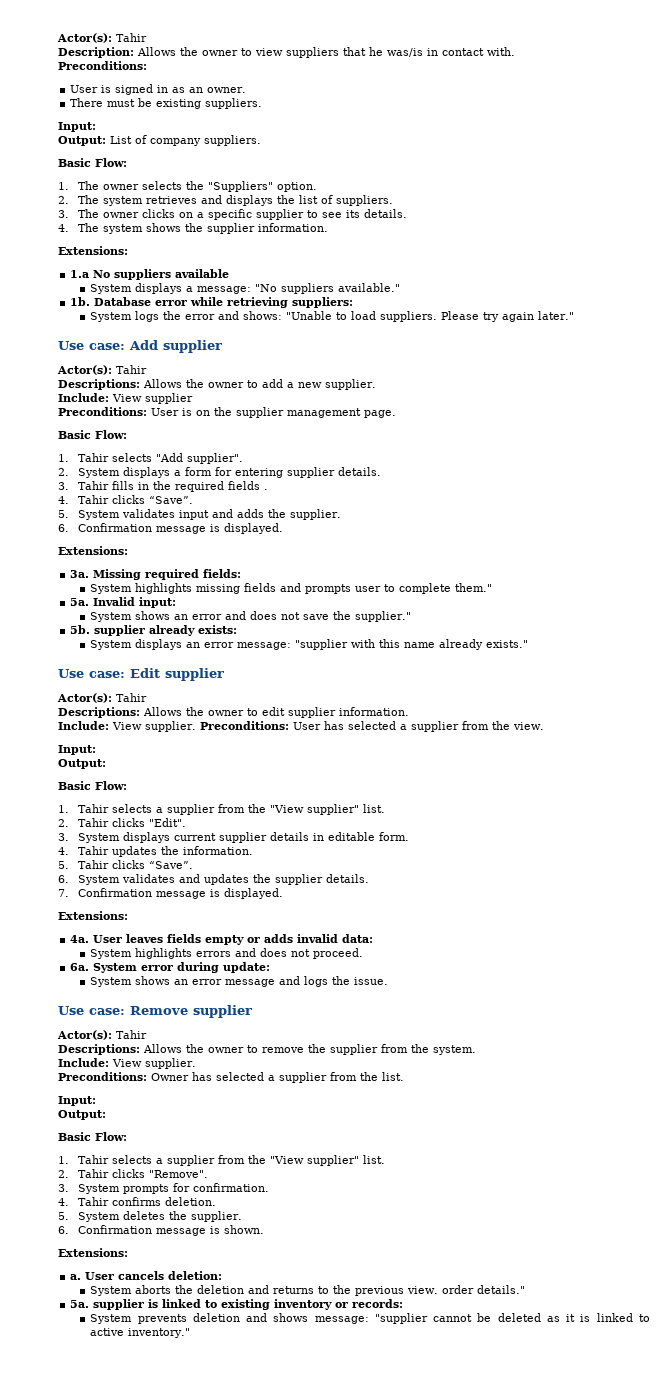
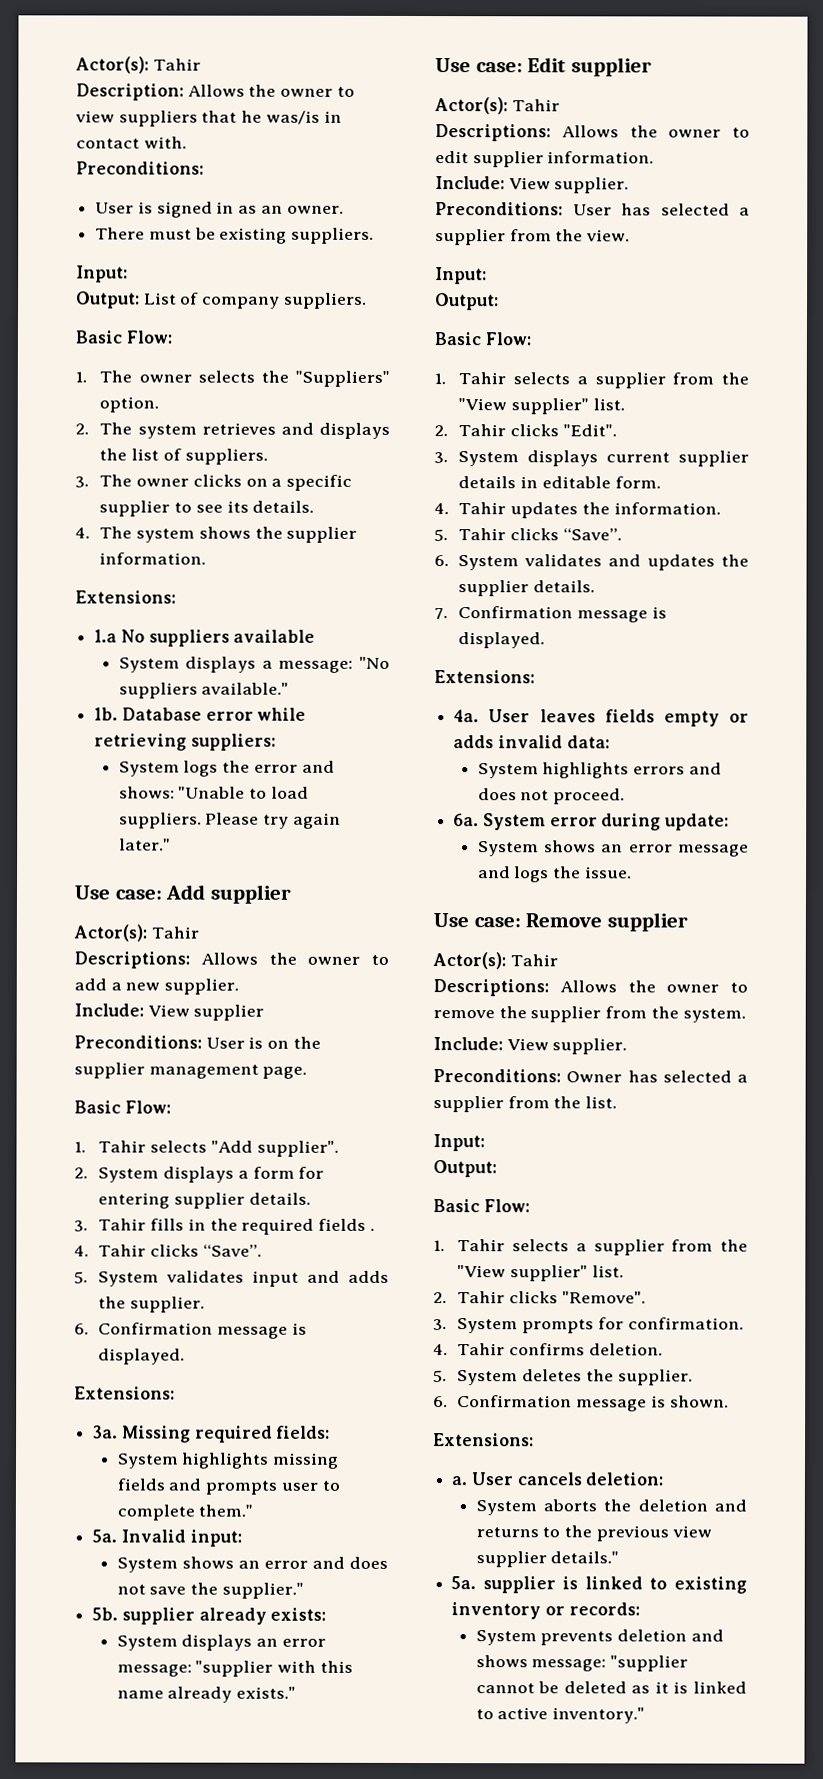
[407,1285,475,1294] view. order -> [671,1525,712,1538] [475,1551,547,1568] view supplier

